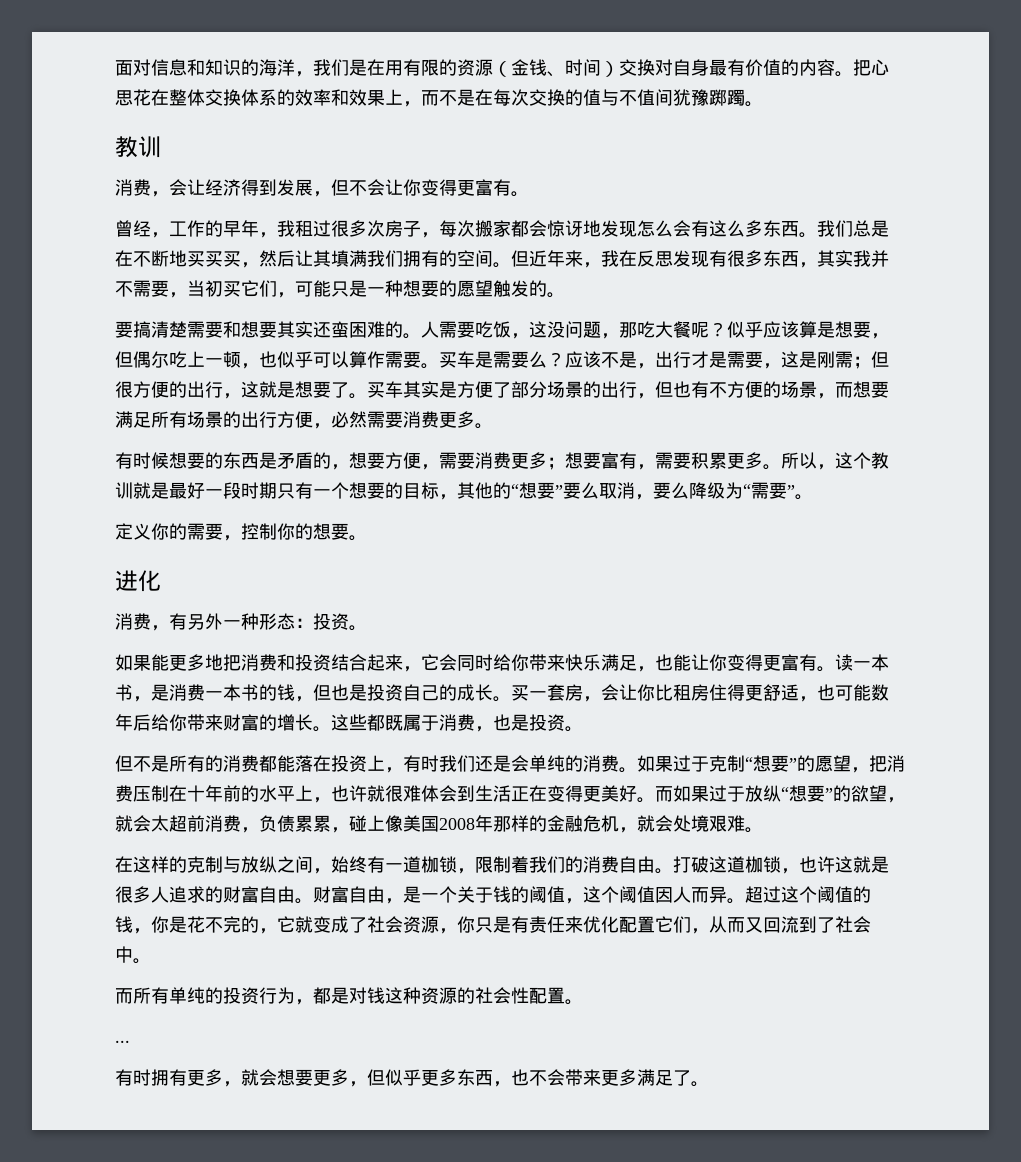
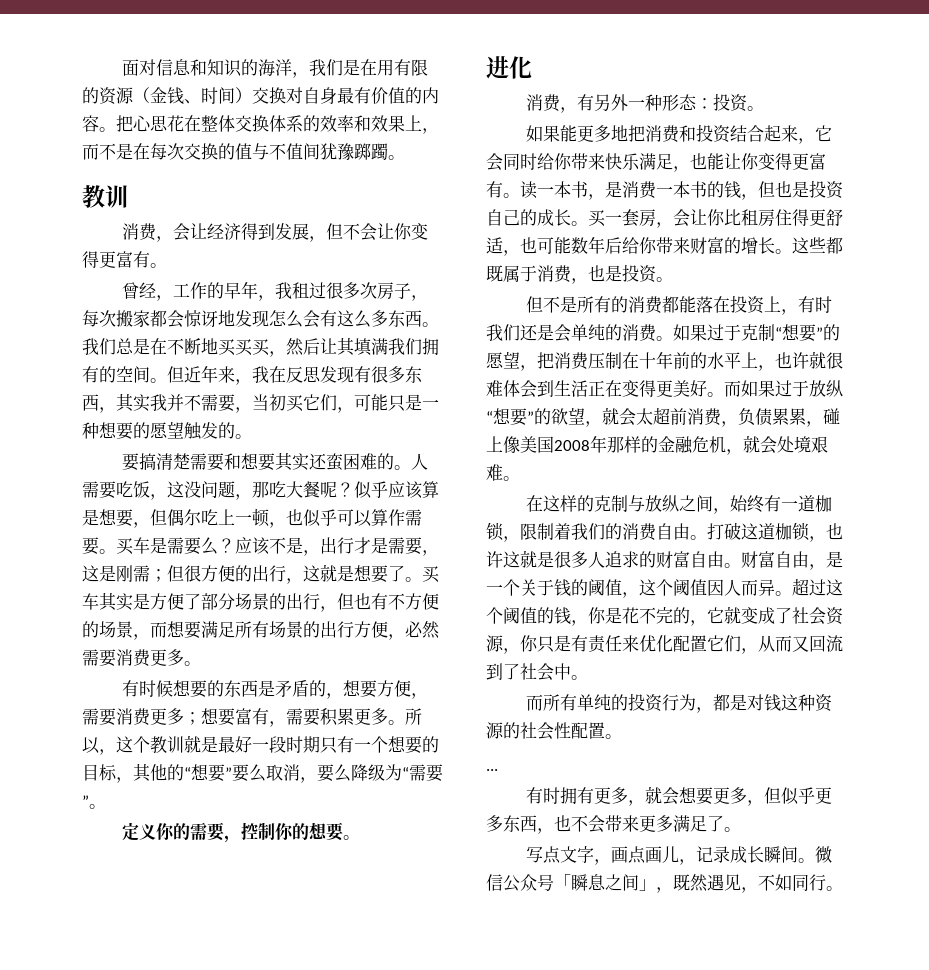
(709, 1084) none -> [526,846,833,865] [486,874,843,893] // 写点文字，画点画儿，记录成长瞬间。微信公众号「瞬息之间」，既然遇见，不如同行。

